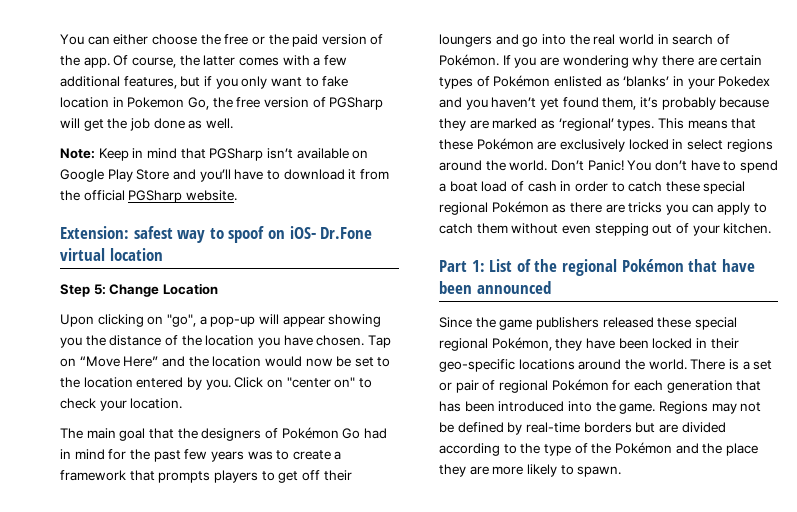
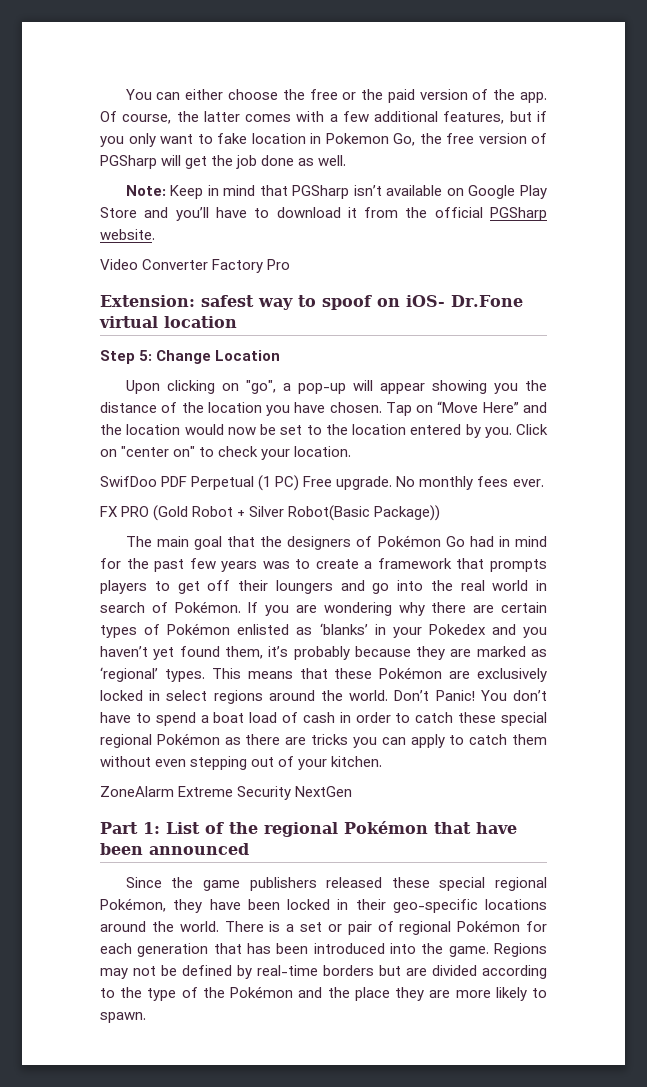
(237, 195) none -> [100,259,291,273] // Video Converter Factory Pro
(183, 403) none -> [100,475,544,491] [100,505,441,521] // SwifDoo PDF Perpetual (1 PC) Free upgrade. No monthly fees ever. // FX PRO (Gold Robot + Silver Robot(Basic Package))
(772, 228) none -> [100,786,353,800] // ZoneAlarm Extreme Security NextGen

